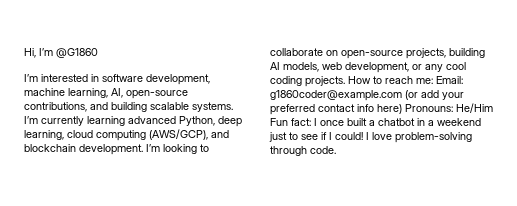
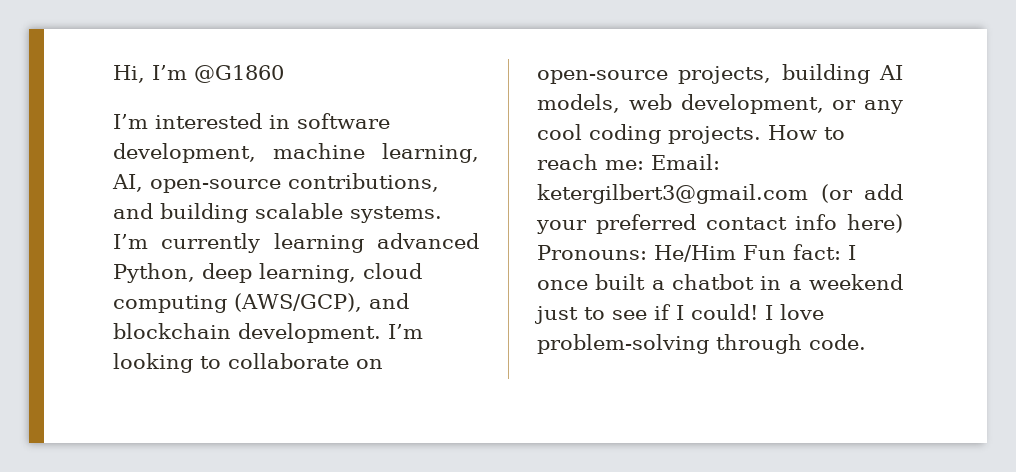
[270,90,402,101] g1860coder@example.com -> [537,184,808,204] ketergilbert3@gmail.com

